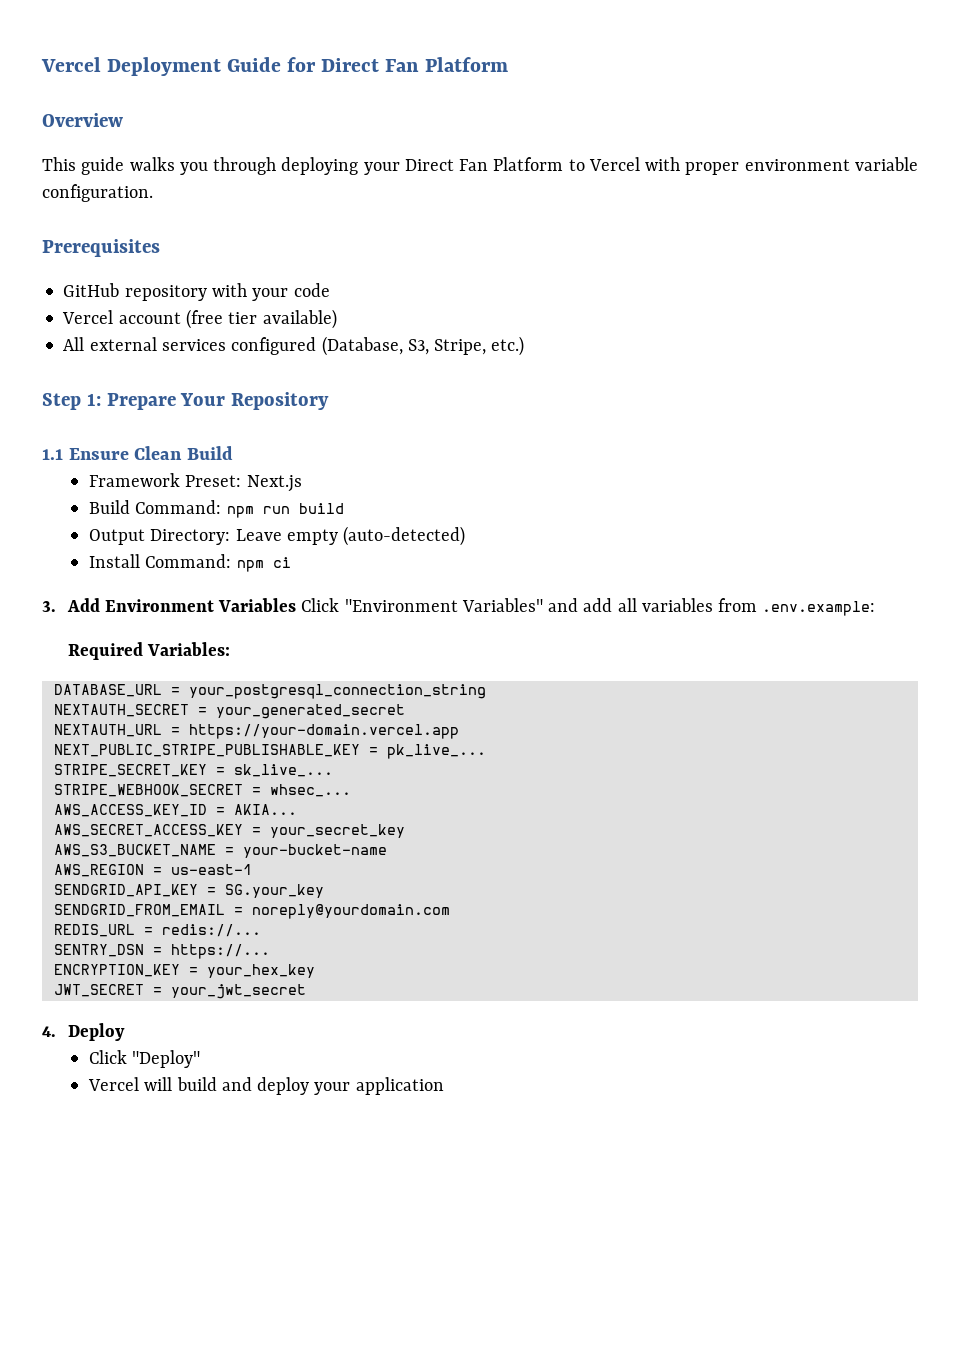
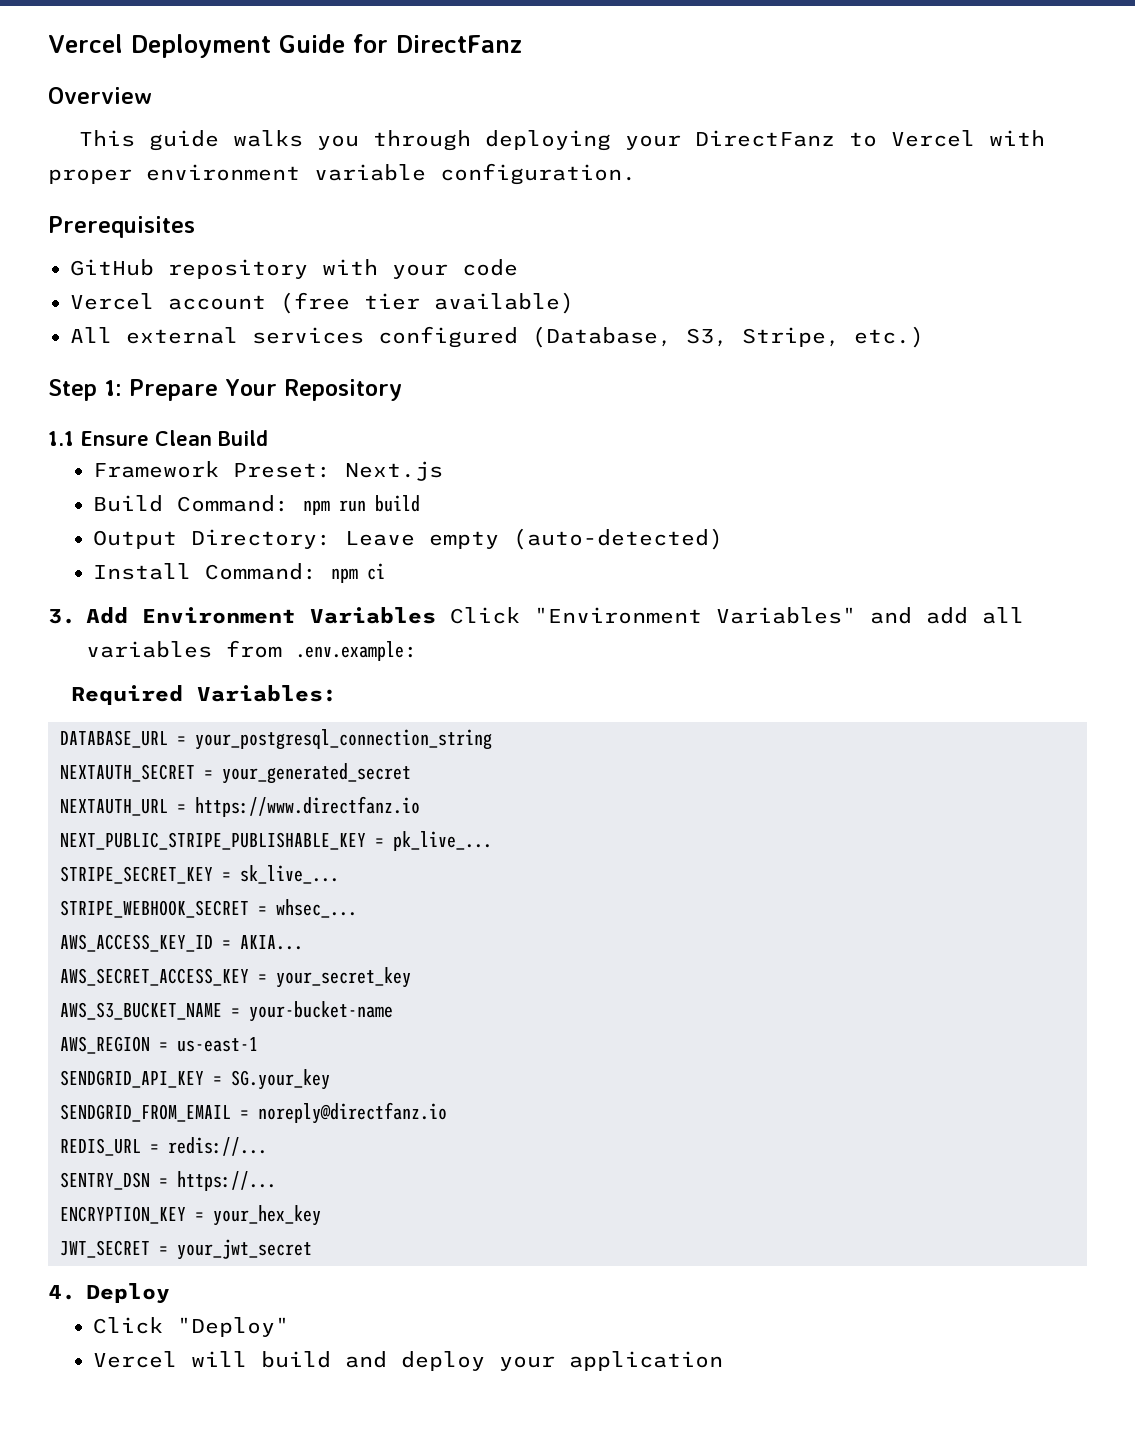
[321,57,509,72] Direct Fan Platform -> [395,35,522,53] DirectFanz
[404,157,564,171] Direct Fan Platform -> [695,130,836,147] DirectFanz
[188,724,459,739] https://your-domain.vercel.app -> [195,796,420,817] https://www.directfanz.io
[251,904,450,919] noreply@yourdomain.com -> [258,1102,447,1124] noreply@directfanz.io

